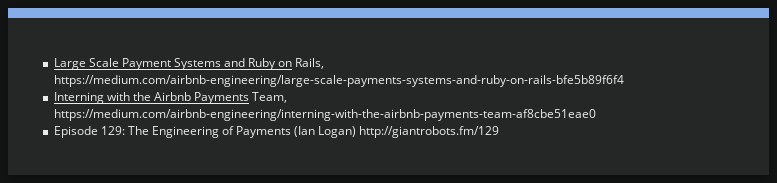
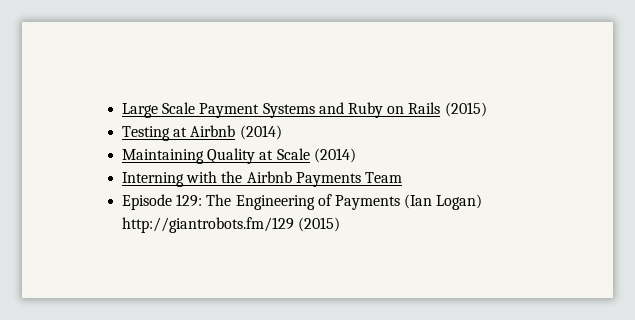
[295,58,325,69] [53,75,624,87] Rails, https://medium.com/airbnb-engineering/large-scale-payments-systems-and-ruby-on-rails-bfe5b89f6f4 -> [408,102,487,117] [122,125,282,141] [122,148,356,164] Rails (2015) // Testing at Airbnb (2014) // Maintaining Quality at Scale (2014)
[252,92,288,103] [53,109,596,121] Team, https://medium.com/airbnb-engineering/interning-with-the-airbnb-payments-team-af8cbe51eae0 -> [364,172,402,183] Team
(500, 132) none -> [298,217,341,232] (2015)

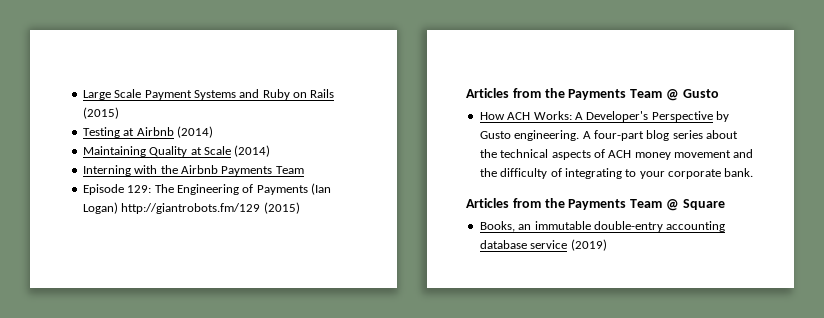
(341, 224) none -> [466,88,719,101] [479,111,729,122] [479,130,738,141] [479,149,754,160] [479,168,754,179] [466,198,725,211] [479,221,726,232] [479,239,607,251] // Articles from the Payments Team @ Gusto // How ACH Works: A Developer's Perspective by Gusto engineering. A four-part blog series about the technical aspects of ACH money movement and the difficulty of integrating to your corporate bank. // Articles from the Payments Team @ Square // Books, an immutable double-entry accounting database service (2019)

